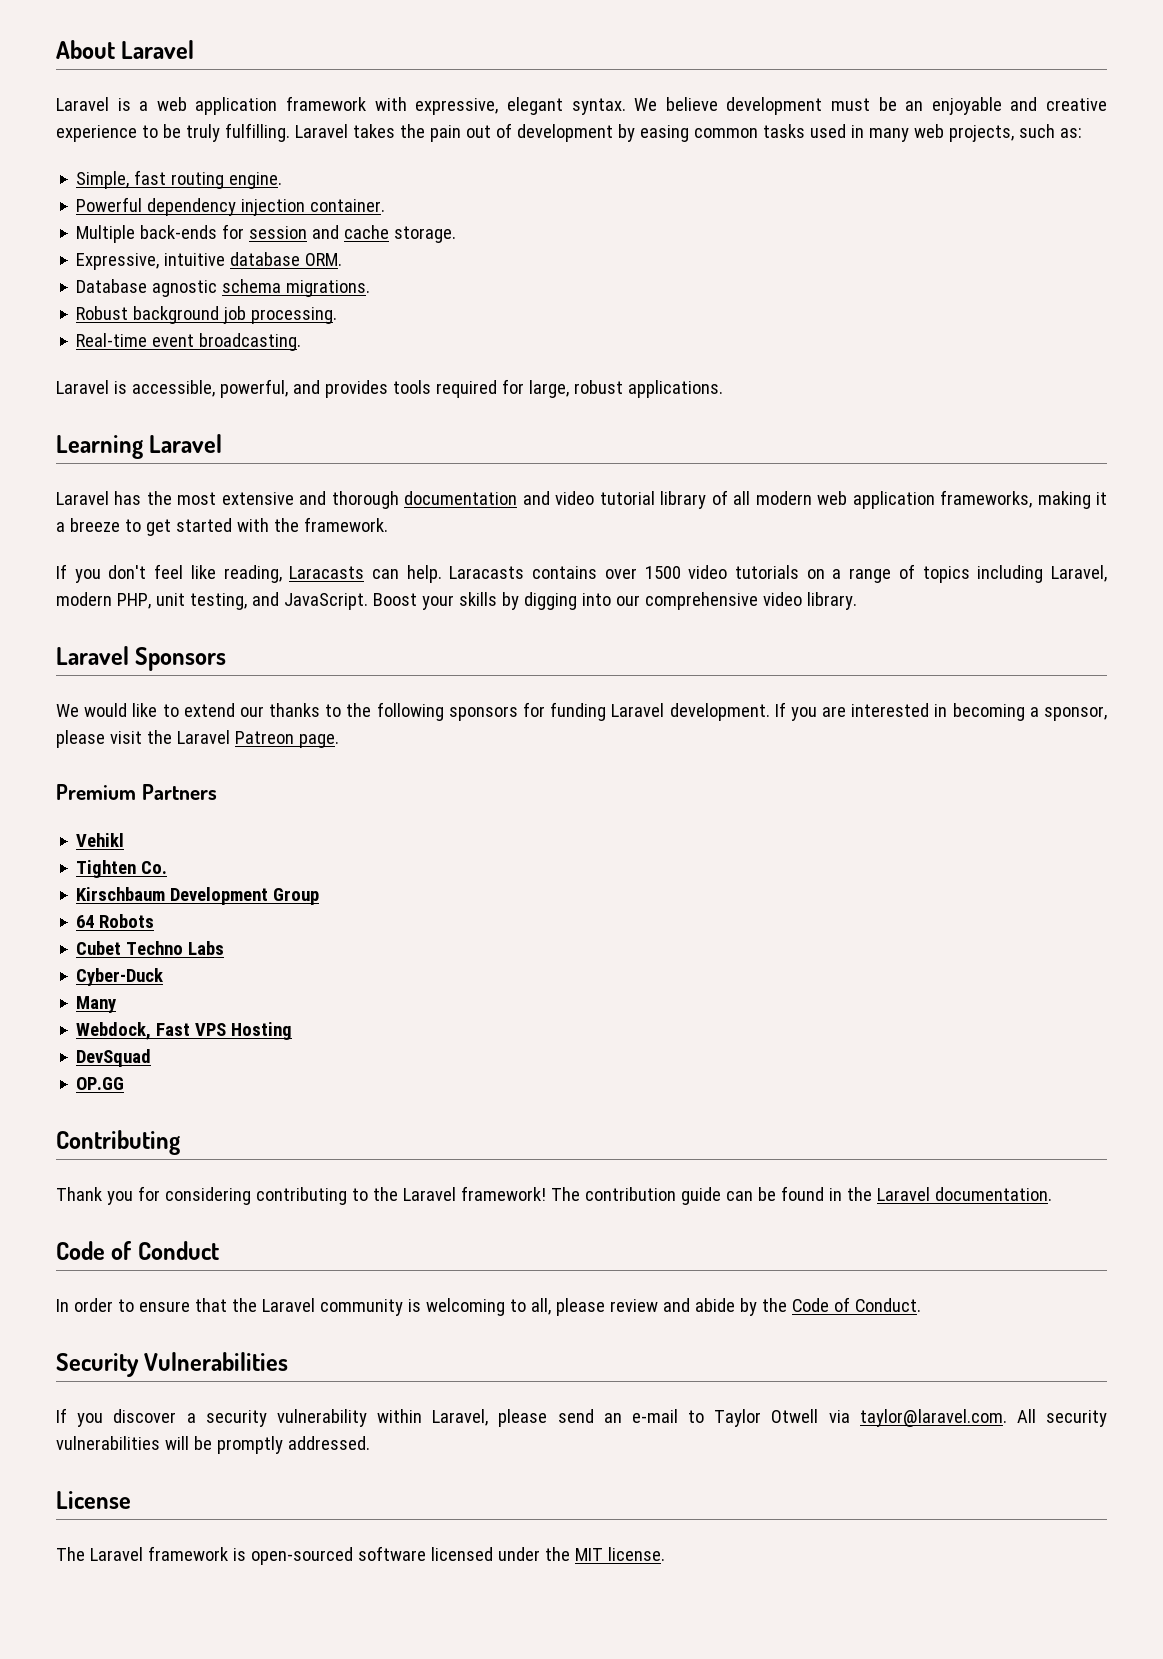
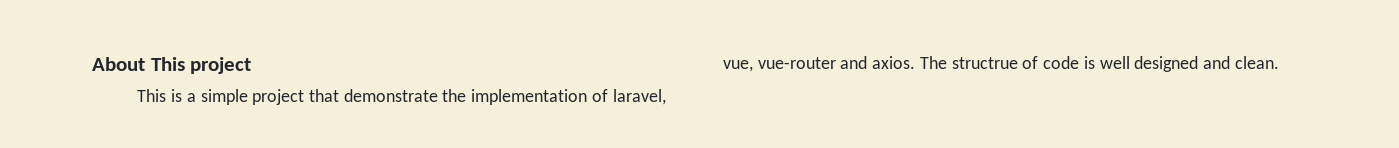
[121,40,195,59] [56,96,1107,115] [56,123,1082,142] [76,170,283,189] [76,197,386,216] [76,224,457,243] [76,252,343,270] [76,279,371,297] [76,306,338,324] [76,333,302,351] [56,379,723,398] [56,434,223,459] [56,490,1108,509] [56,517,388,536] [56,564,1107,583] [56,592,857,610] [56,646,227,671] [56,702,1107,721] [56,730,339,748] [56,784,217,800] [76,833,125,847] [76,860,168,878] [76,887,320,905] [76,914,155,928] [76,941,225,955] [76,968,164,986] [76,996,117,1013] [76,1022,293,1040] [76,1049,152,1067] [76,1077,125,1090] [56,1130,180,1155] [56,1186,1052,1205] [56,1241,219,1260] [56,1297,921,1316] [56,1352,289,1377] [56,1408,1107,1427] [56,1436,370,1454] [56,1491,131,1509] [56,1546,665,1565] Laravel // Laravel is a web application framework with expressive, elegant syntax. We believe development must be an enjoyable and creative experience to be truly fulfilling. Laravel takes the pain out of development by easing common tasks used in many web projects, such as: // Simple, fast routing engine. // Powerful dependency injection container. // Multiple back-ends for session and cache storage. // Expressive, intuitive database ORM. // Database agnostic schema migrations. // Robust background job processing. // Real-time event broadcasting. // Laravel is accessible, powerful, and provides tools required for large, robust applications. // Learning Laravel // Laravel has the most extensive and thorough documentation and video tutorial library of all modern web application frameworks, making it a breeze to get started with the framework. // If you don't feel like reading, Laracasts can help. Laracasts contains over 1500 video tutorials on a range of topics including Laravel, modern PHP, unit testing, and JavaScript. Boost your skills by digging into our comprehensive video library. // Laravel Sponsors // We would like to extend our thanks to the following sponsors for funding Laravel development. If you are interested in becoming a sponsor, please visit the Laravel Patreon page. // Premium Partners // Vehikl // Tighten Co. // Kirschbaum Development Group // 64 Robots // Cubet Techno Labs // Cyber-Duck // Many // Webdock, Fast VPS Hosting // DevSquad // OP.GG // Contributing // Thank you for considering contributing to the Laravel framework! The contribution guide can be found in the Laravel documentation. // Code of Conduct // In order to ensure that the Laravel community is welcoming to all, please review and abide by the Code of Conduct. // Security Vulnerabilities // If you discover a security vulnerability within Laravel, please send an e-mail to Taylor Otwell via taylor@laravel.com. All security vulnerabilities will be promptly addressed. // License // The Laravel framework is open-sourced software licensed under the MIT license. -> [150,57,252,74] [137,89,666,105] [723,56,1279,72] This project // This is a simple project that demonstrate the implementation of laravel, vue, vue-router and axios. The structrue of code is well designed and clean.

